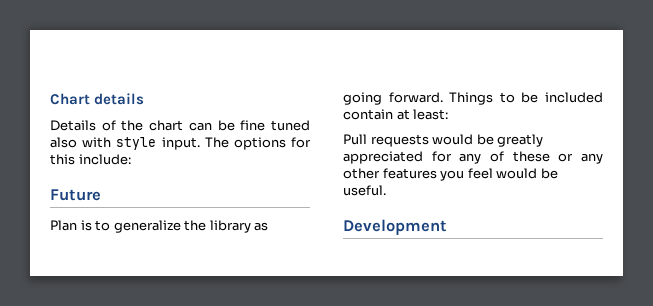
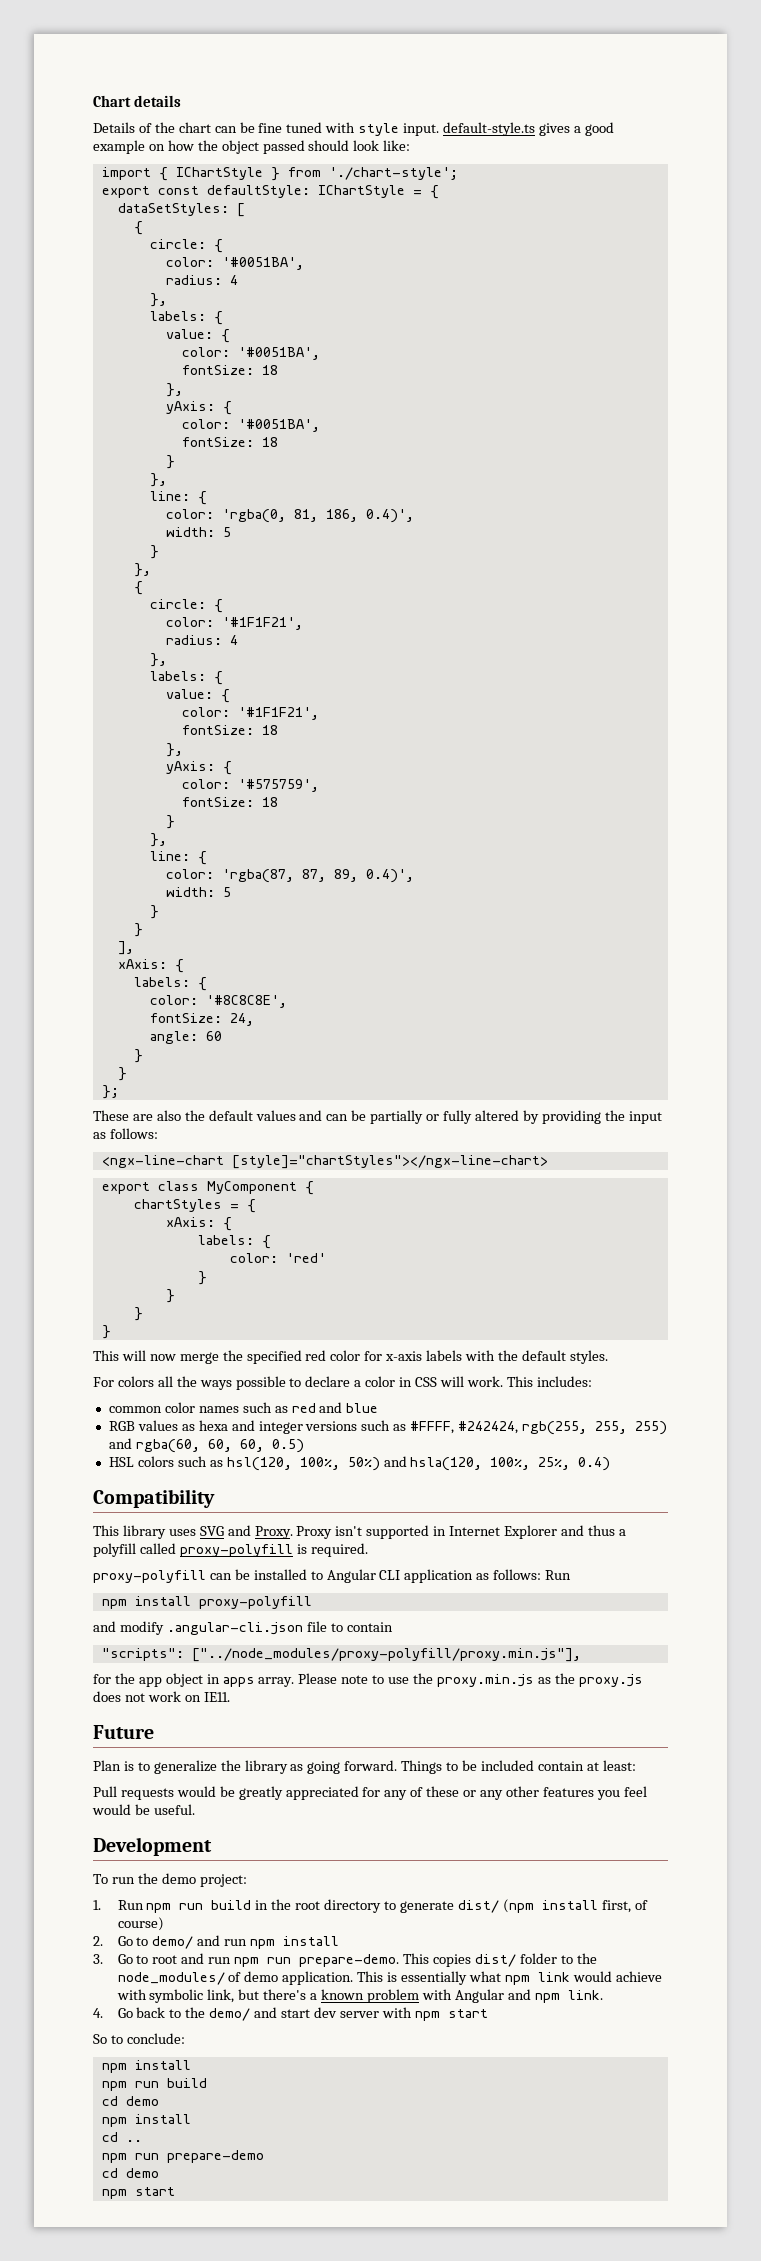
[50,137,77,148] also -> (323, 127) none
[204,137,311,150] [50,154,131,165] The options for this include: -> [443,122,614,136] [93,140,411,154] [101,167,458,181] [101,185,439,199] [117,203,245,217] [133,221,143,235] [149,239,223,253] [165,257,304,270] [165,275,238,285] [149,293,167,307] [149,311,223,325] [165,329,230,343] [181,347,320,360] [181,365,278,375] [165,383,183,397] [165,401,232,415] [181,419,320,432] [181,437,278,447] [165,455,175,469] [149,473,167,487] [149,491,207,505] [165,509,414,523] [165,527,231,537] [149,545,159,559] [133,563,151,577] [133,581,143,595] [149,599,223,613] [165,617,303,630] [165,635,238,645] [149,653,167,667] [149,671,223,685] [165,689,230,703] [181,707,319,720] [181,725,278,735] [165,743,183,757] [165,761,232,775] [181,779,319,792] [181,797,278,807] [165,815,175,829] [149,833,167,847] [149,851,207,865] [165,869,414,883] [165,887,231,897] [149,905,159,919] [133,923,143,937] [117,941,134,955] [117,959,184,973] [133,977,207,991] [149,995,287,1008] [149,1013,254,1026] [149,1031,222,1044] [133,1049,143,1063] [117,1067,127,1081] [101,1085,119,1099] [93,1110,662,1124] [93,1128,158,1139] [101,1155,548,1169] [101,1181,314,1195] [133,1199,256,1213] [165,1217,232,1231] [197,1235,271,1249] [229,1253,326,1263] [197,1271,207,1285] [165,1289,175,1303] [133,1307,143,1321] [101,1325,111,1339] [93,1350,608,1364] [93,1376,592,1390] [108,1402,379,1413] [108,1420,668,1435] [108,1438,304,1453] [108,1456,611,1471] [93,1489,215,1508] [93,1525,626,1539] [93,1543,368,1557] [93,1569,572,1583] [101,1596,312,1609] [93,1621,393,1635] [101,1648,581,1662] [93,1673,643,1687] [93,1691,230,1702] default-style.ts gives a good example on how the object passed should look like: // import { IChartStyle } from './chart-style'; // export const defaultStyle: IChartStyle = { // dataSetStyles: [ // { // circle: { // color: '#0051BA', // radius: 4 // }, // labels: { // value: { // color: '#0051BA', // fontSize: 18 // }, // yAxis: { // color: '#0051BA', // fontSize: 18 // } // }, // line: { // color: 'rgba(0, 81, 186, 0.4)', // width: 5 // } // }, // { // circle: { // color: '#1F1F21', // radius: 4 // }, // labels: { // value: { // color: '#1F1F21', // fontSize: 18 // }, // yAxis: { // color: '#575759', // fontSize: 18 // } // }, // line: { // color: 'rgba(87, 87, 89, 0.4)', // width: 5 // } // } // ], // xAxis: { // labels: { // color: '#8C8C8E', // fontSize: 24, // angle: 60 // } // } // }; // These are also the default values and can be partially or fully altered by providing the input as follows: // <ngx-line-chart [style]="chartStyles"></ngx-line-chart> // export class MyComponent { // chartStyles = { // xAxis: { // labels: { // color: 'red' // } // } // } // } // This will now merge the specified red color for x-axis labels with the default styles. // For colors all the ways possible to declare a color in CSS will work. This includes: // common color names such as red and blue // RGB values as hexa and integer versions such as #FFFF, #242424, rgb(255, 255, 255) and rgba(60, 60, 60, 0.5) // HSL colors such as hsl(120, 100%, 50%) and hsla(120, 100%, 25%, 0.4) // Compatibility // This library uses SVG and Proxy. Proxy isn't supported in Internet Explorer and thus a polyfill called proxy-polyfill is required. // proxy-polyfill can be installed to Angular CLI application as follows: Run // npm install proxy-polyfill // and modify .angular-cli.json file to contain // "scripts": ["../node_modules/proxy-polyfill/proxy.min.js"], // for the app object in apps array. Please note to use the proxy.min.js as the proxy.js does not work on IE11.
(447, 227) none -> [93,1873,247,1887] [93,1899,648,1913] [117,1917,164,1931] [93,1935,340,1949] [93,1953,597,1967] [117,1971,662,1985] [116,1989,603,2003] [93,2007,488,2021] [93,2033,185,2044] [101,2060,191,2073] [101,2078,207,2091] [101,2096,159,2106] [101,2114,191,2127] [101,2132,142,2142] [101,2150,264,2163] [101,2168,159,2178] [101,2187,175,2199] // To run the demo project: // 1. Run npm run build in the root directory to generate dist/ (npm install first, of course) // 2. Go to demo/ and run npm install // 3. Go to root and run npm run prepare-demo. This copies dist/ folder to the node_modules/ of demo application. This is essentially what npm link would achieve with symbolic link, but there's a known problem with Angular and npm link. // 4. Go back to the demo/ and start dev server with npm start // So to conclude: // npm install // npm run build // cd demo // npm install // cd .. // npm run prepare-demo // cd demo // npm start

